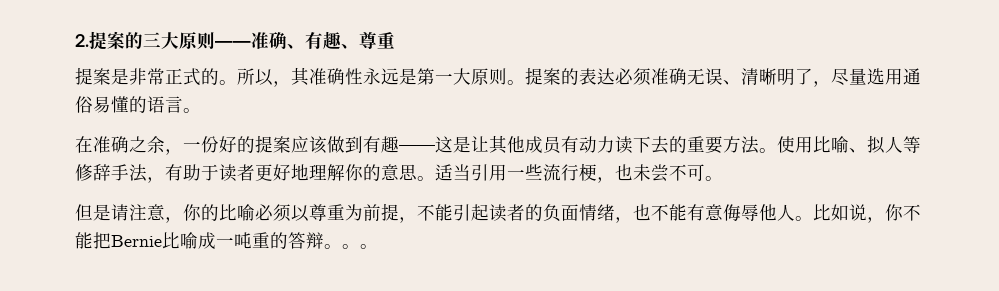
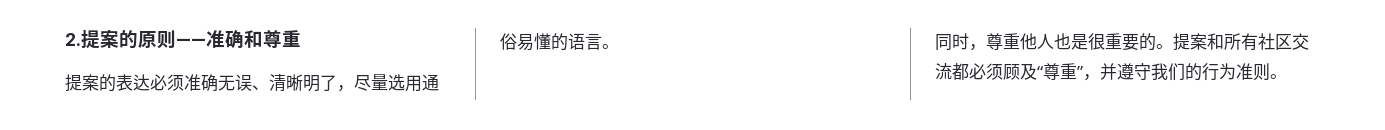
[143,32,179,49] 三大 -> (138, 39) none
[287,31,359,50] 、有趣、 -> [244,30,263,48] 和
[111,67,561,87] 是非常正式的。所以，其准确性永远是第一大原则。提案 -> (99, 82) none
[75,135,921,155] [75,163,723,183] [75,203,921,223] [75,232,360,249] 在准确之余，一份好的提案应该做到有趣——这是让其他成员有动力读下去的重要方法。使用比喻、拟人等修辞手法，有助于读者更好地理解你的意思。适当引用一些流行梗，也未尝不可。 // 但是请注意，你的比喻必须以尊重为前提，不能引起读者的负面情绪，也不能有意侮辱他人。比如说，你不能把Bernie比喻成一吨重的答辩。。 -> [935,33,1309,51] [935,63,1270,81] 同时，尊重他人也是很重要的。提案和所有社区交流都必须顾及“尊重”，并遵守我们的行为准则

